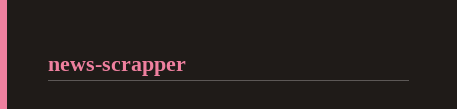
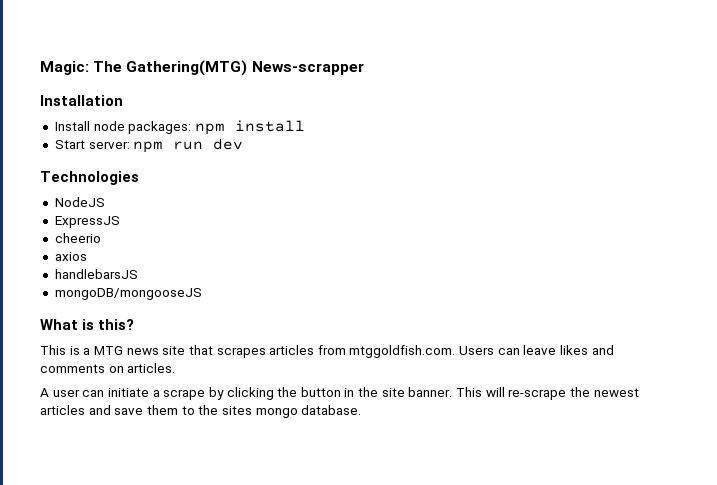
[48,61,186,76] news-scrapper -> [40,60,364,76] [40,95,123,106] [54,120,305,135] [54,138,244,153] [40,171,139,185] [54,197,105,207] [54,216,120,228] [54,233,101,243] [54,252,87,261] [54,269,138,279] [54,288,202,300] [40,319,135,330] [40,345,614,358] [40,363,176,373] [40,387,639,400] [40,405,362,418] Magic: The Gathering(MTG) News-scrapper // Installation // Install node packages: npm install // Start server: npm run dev // Technologies // NodeJS // ExpressJS // cheerio // axios // handlebarsJS // mongoDB/mongooseJS // What is this? // This is a MTG news site that scrapes articles from mtggoldfish.com. Users can leave likes and comments on articles. // A user can initiate a scrape by clicking the button in the site banner. This will re-scrape the newest articles and save them to the sites mongo database.

